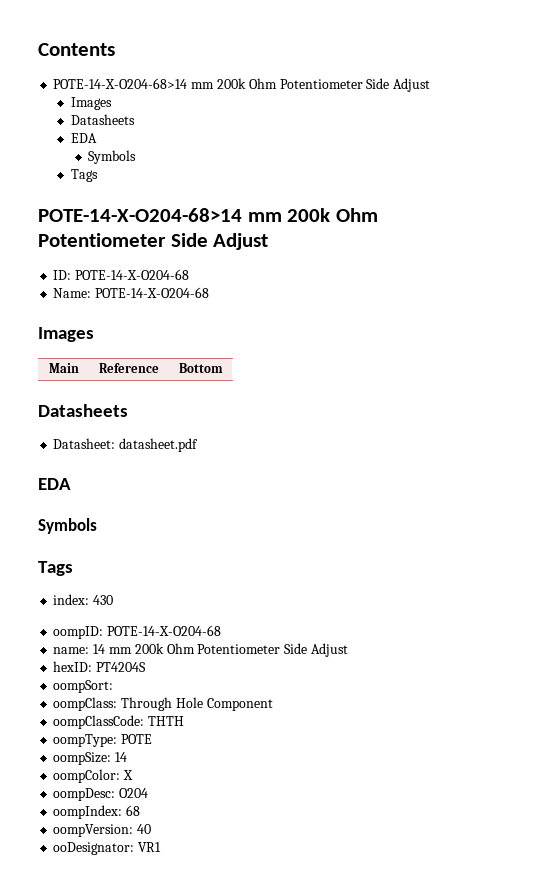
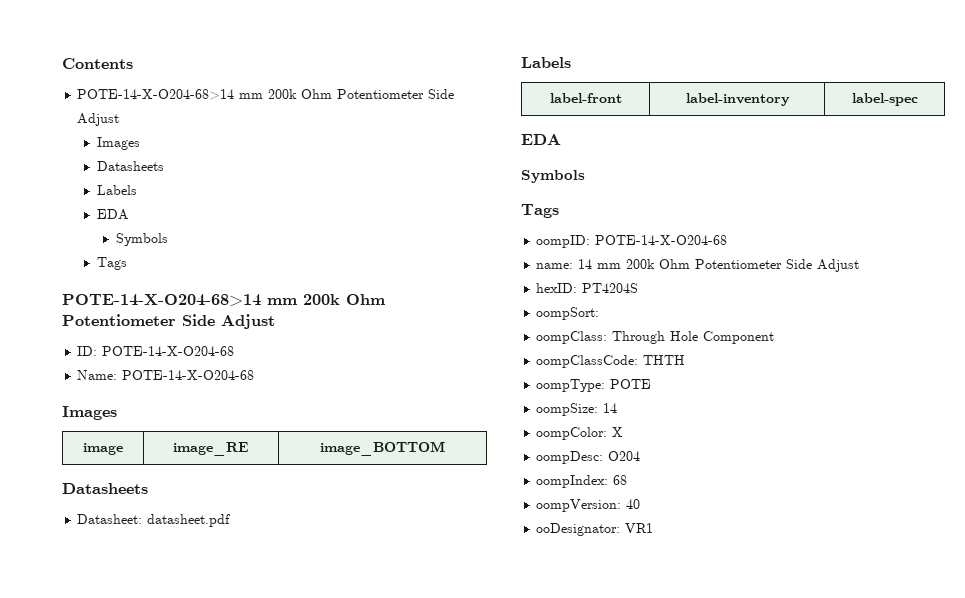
(135, 119) none -> [96,185,137,195] // Labels
[48,363,79,373] [98,363,159,373] [178,363,223,373] Main | Reference | Bottom -> [83,443,123,455] [173,442,249,456] [320,441,445,456] image | image_RE | image_BOTTOM
[38,478,71,490] [38,518,97,534] [38,561,73,576] [53,594,114,605] // EDA // Symbols // Tags // index: 430 -> [521,57,571,68] [549,93,622,103] [685,93,790,106] [851,93,918,106] [521,134,561,145] [521,170,585,183] [521,204,559,218] // Labels // label-front | label-inventory | label-spec // EDA // Symbols // Tags

